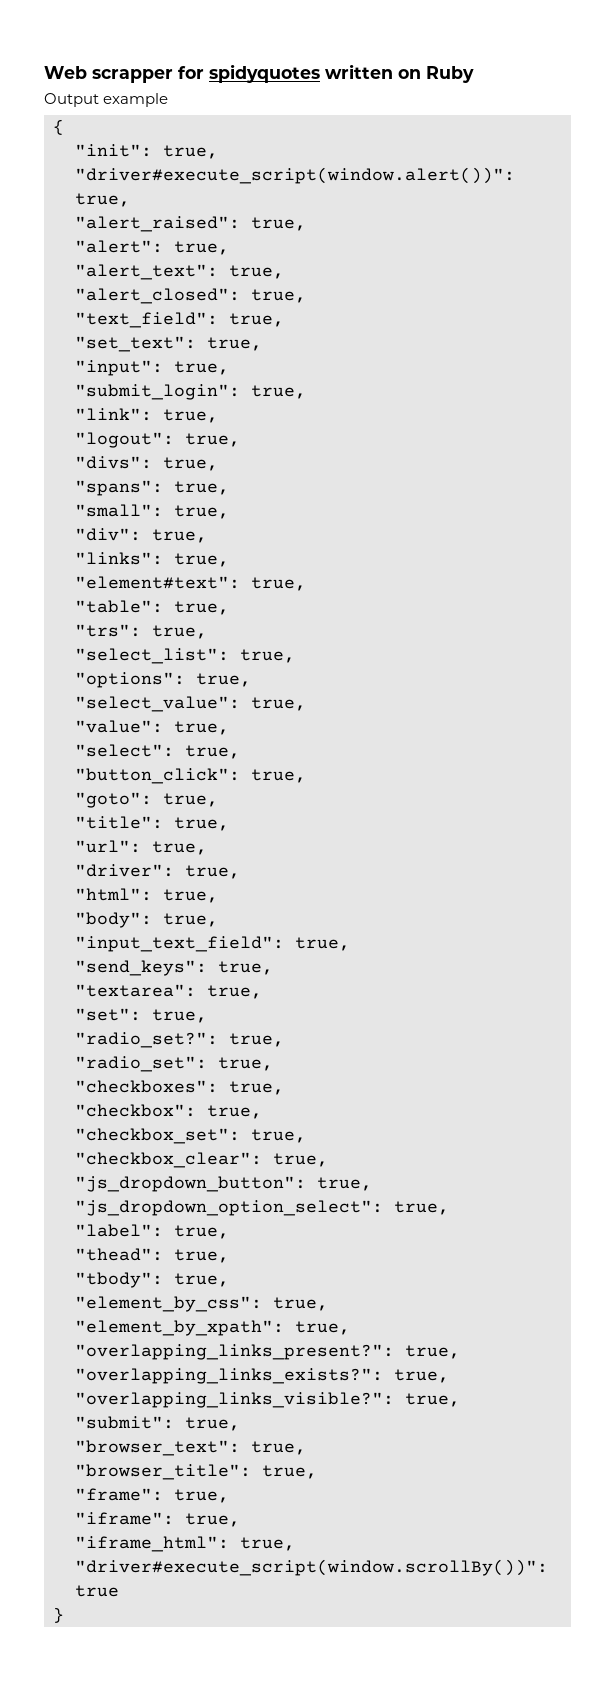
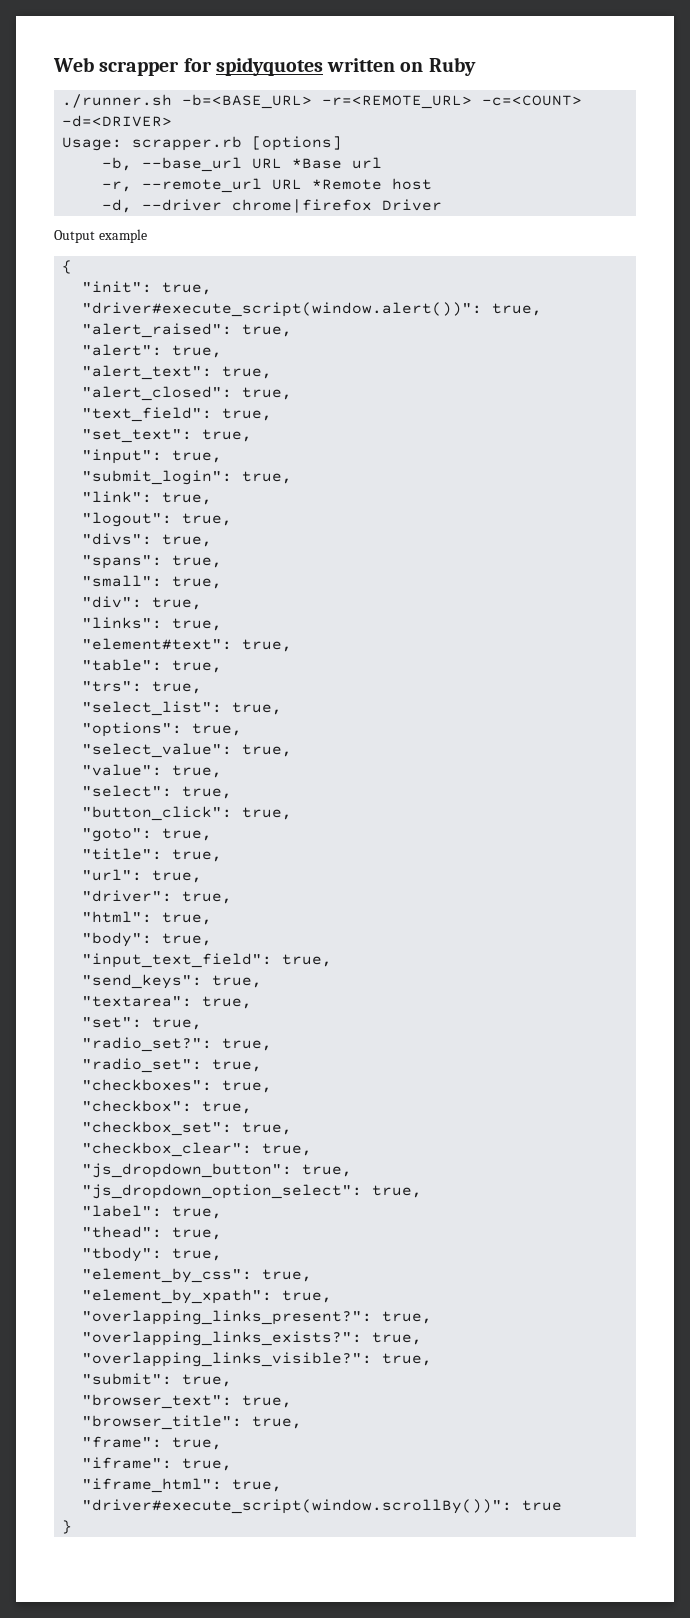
(474, 74) none -> [62,94,583,109] [62,115,173,127] [62,136,343,151] [102,157,383,172] [102,178,433,193] [102,199,443,213] // ./runner.sh -b=<BASE_URL> -r=<REMOTE_URL> -c=<COUNT> -d=<DRIVER> // Usage: scrapper.rb [options] // -b, --base_url URL *Base url // -r, --remote_url URL *Remote host // -d, --driver chrome|firefox Driver

